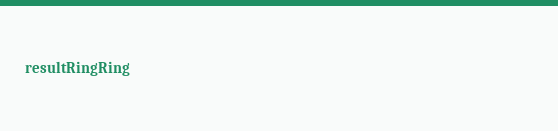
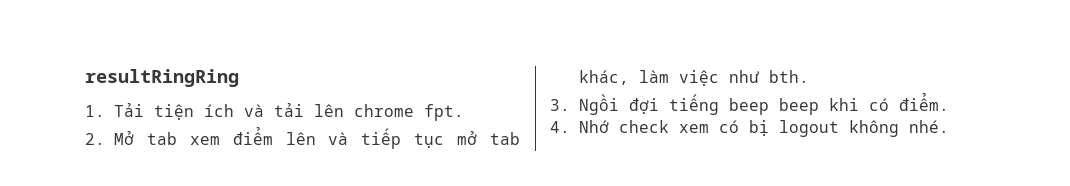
(130, 68) none -> [85,102,464,121] [85,126,520,149] [578,70,809,86] [550,92,949,115] [550,120,949,137] // 1. Tải tiện ích và tải lên chrome fpt. // 2. Mở tab xem điểm lên và tiếp tục mở tab khác, làm việc như bth. // 3. Ngồi đợi tiếng beep beep khi có điểm. // 4. Nhớ check xem có bị logout không nhé.

